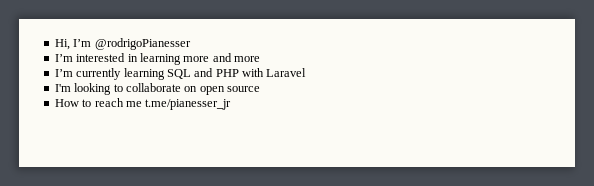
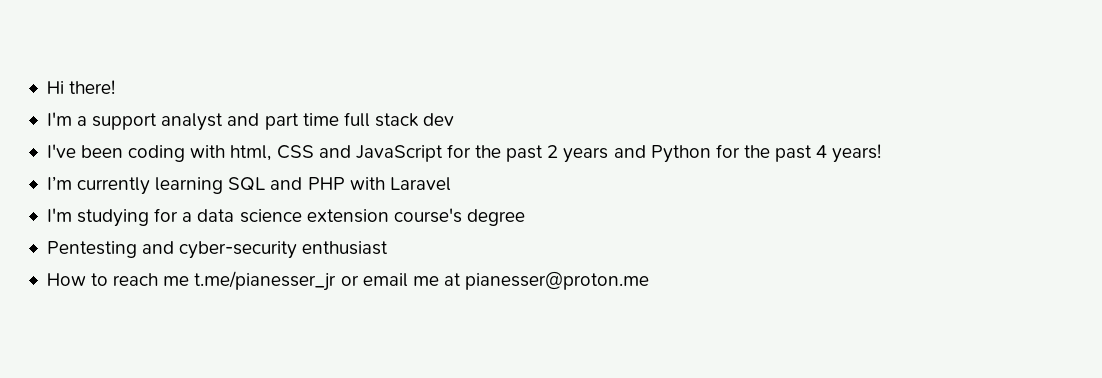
[54,38,191,50] [54,53,260,65] Hi, I’m @rodrigoPianesser // I’m interested in learning more and more -> [46,80,116,94] [46,112,455,131] [46,144,882,163] Hi there! // I'm a support analyst and part time full stack dev // I've been coding with html, CSS and JavaScript for the past 2 years and Python for the past 4 years!
[74,83,260,95] looking to collaborate on open source -> [77,208,525,227] [46,241,389,259] studying for a data science extension course's degree // Pentesting and cyber-security enthusiast
(232, 104) none -> [340,271,650,290] or email me at pianesser@proton.me

